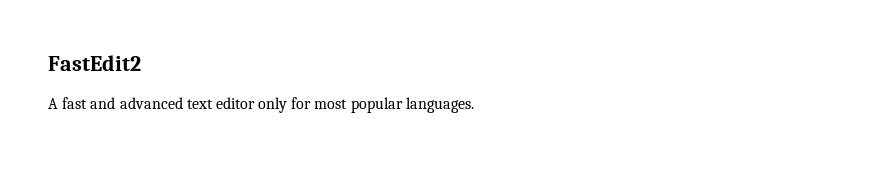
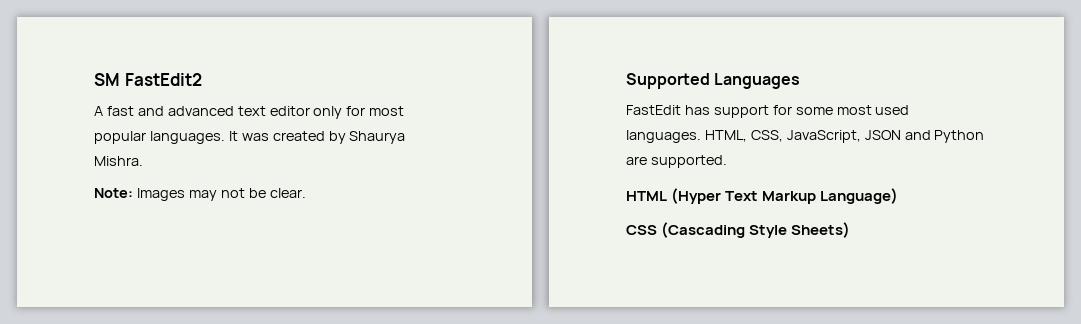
(48, 63) none -> [94,73,120,86] SM
(474, 105) none -> [228,131,406,144] [94,156,143,166] [94,188,306,201] [626,73,801,89] [626,105,910,118] [626,130,985,143] [626,155,727,168] [626,188,899,204] [626,222,851,238] It was created by Shaurya Mishra. // Note: Images may not be clear. // Supported Languages // FastEdit has support for some most used languages. HTML, CSS, JavaScript, JSON and Python are supported. // HTML (Hyper Text Markup Language) // CSS (Cascading Style Sheets)

